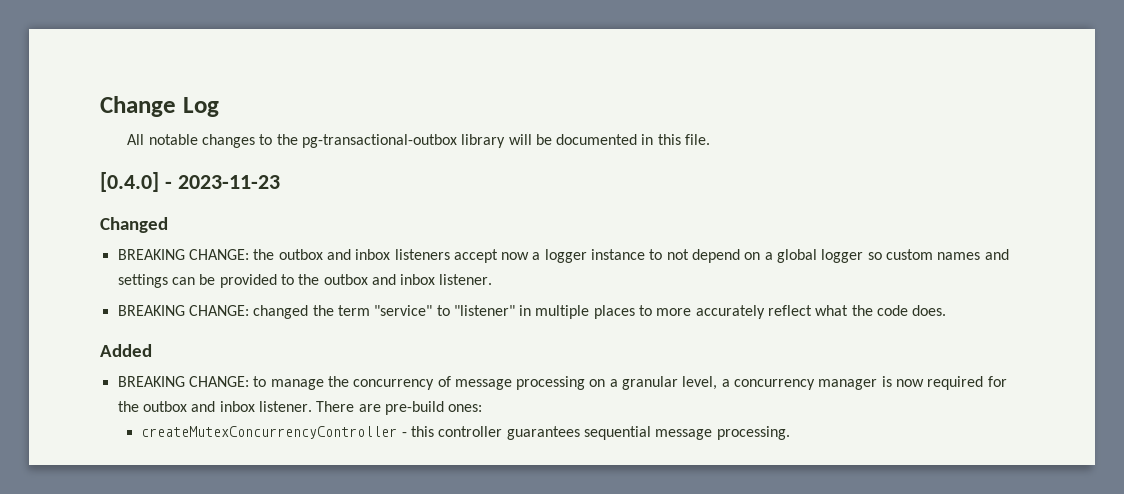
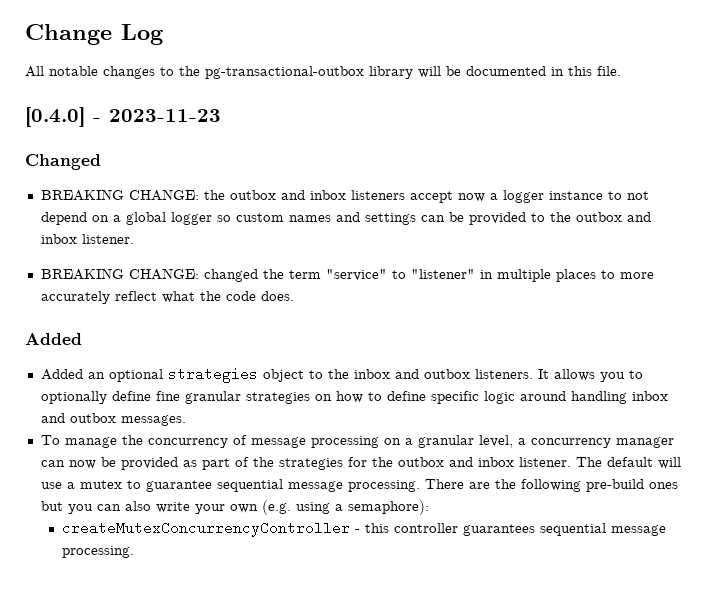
[117,376,267,387] BREAKING CHANGE: to -> [40,367,643,383] [40,391,668,404] [40,413,186,426] [40,435,60,445] Added an optional strategies object to the inbox and outbox listeners. It allows you to optionally define fine granular strategies on how to define specific logic around handling inbox and outbox messages. // To
[881,376,984,390] is now required -> [40,457,343,470] can now be provided as part of the strategies
[316,401,483,415] There are pre-build ones: -> [575,457,681,469] [40,479,678,492] [40,500,429,515] The default will use a mutex to guarantee sequential message processing. There are the following pre-build ones but you can also write your own (e.g. using a semaphore):

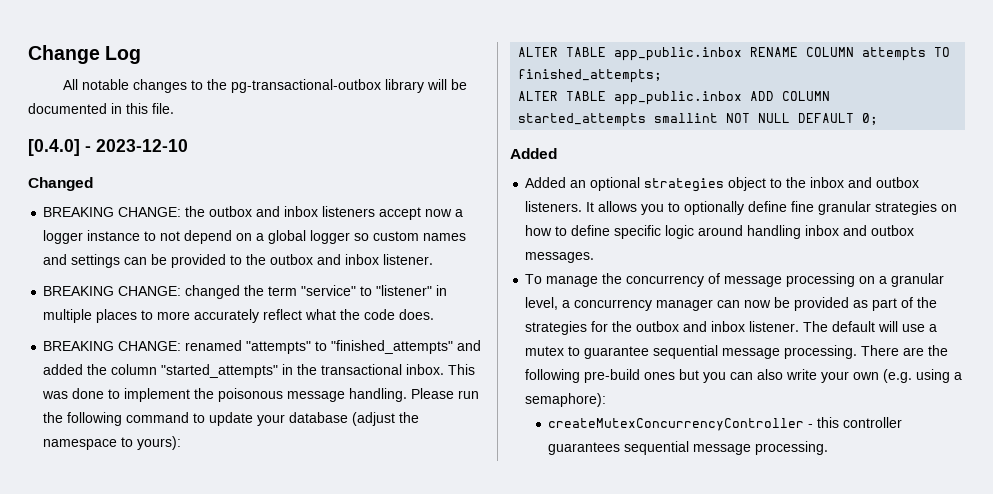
[109,109,221,122] 2023-11-23 -> [96,139,188,152] 2023-12-10
(294, 296) none -> [43,340,482,354] [43,364,476,378] [42,388,480,402] [43,412,420,426] [43,436,182,450] [518,47,951,61] [518,69,663,83] [518,91,831,105] [518,113,879,127] // BREAKING CHANGE: renamed "attempts" to "finished_attempts" and added the column "started_attempts" in the transactional inbox. This was done to implement the poisonous message handling. Please run the following command to update your database (adjust the namespace to yours): // ALTER TABLE app_public.inbox RENAME COLUMN attempts TO finished_attempts; // ALTER TABLE app_public.inbox ADD COLUMN started_attempts smallint NOT NULL DEFAULT 0;

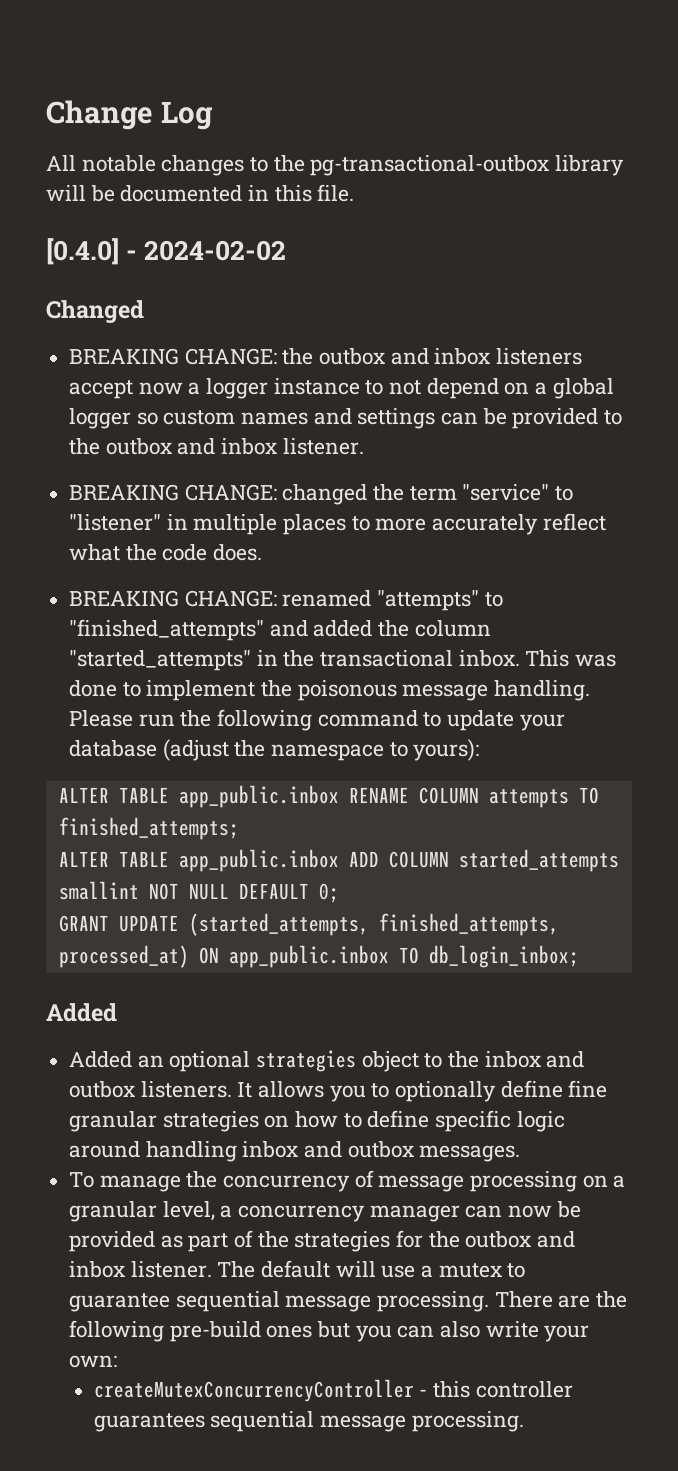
[96,139,188,152] 2023-12-10 -> [144,240,287,261] 2024-02-02
(879, 119) none -> [58,913,559,936] [58,945,579,968] // GRANT UPDATE (started_attempts, finished_attempts, processed_at) ON app_public.inbox TO db_login_inbox;
[853,369,963,383] [525,393,607,407] own (e.g. using a semaphore): -> [69,1355,118,1368] own:

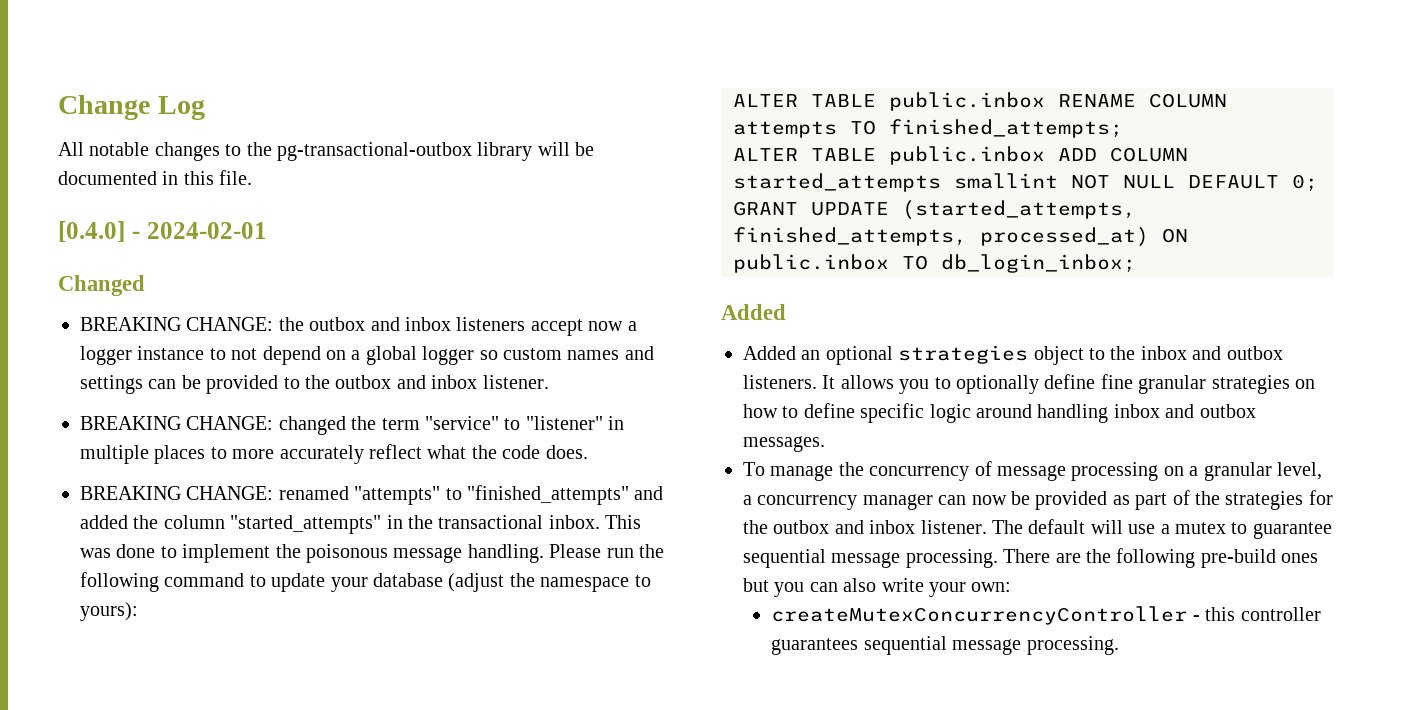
[144,240,287,261] 2024-02-02 -> [146,222,267,239] 2024-02-01
[178,785,339,808] app_public.inbox -> [889,92,1045,111] public.inbox
[178,849,339,872] app_public.inbox -> [889,146,1045,165] public.inbox
[228,945,389,968] app_public.inbox -> [733,254,889,273] public.inbox

